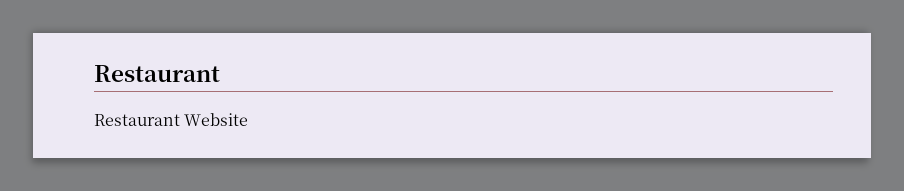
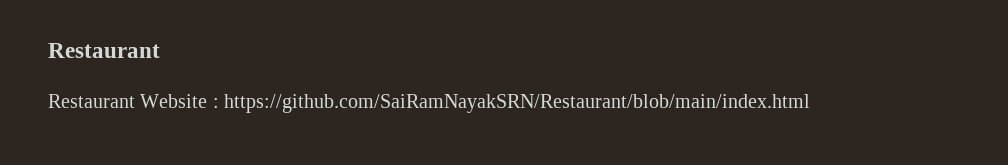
(249, 119) none -> [212,94,811,113] : https://github.com/SaiRamNayakSRN/Restaurant/blob/main/index.html

